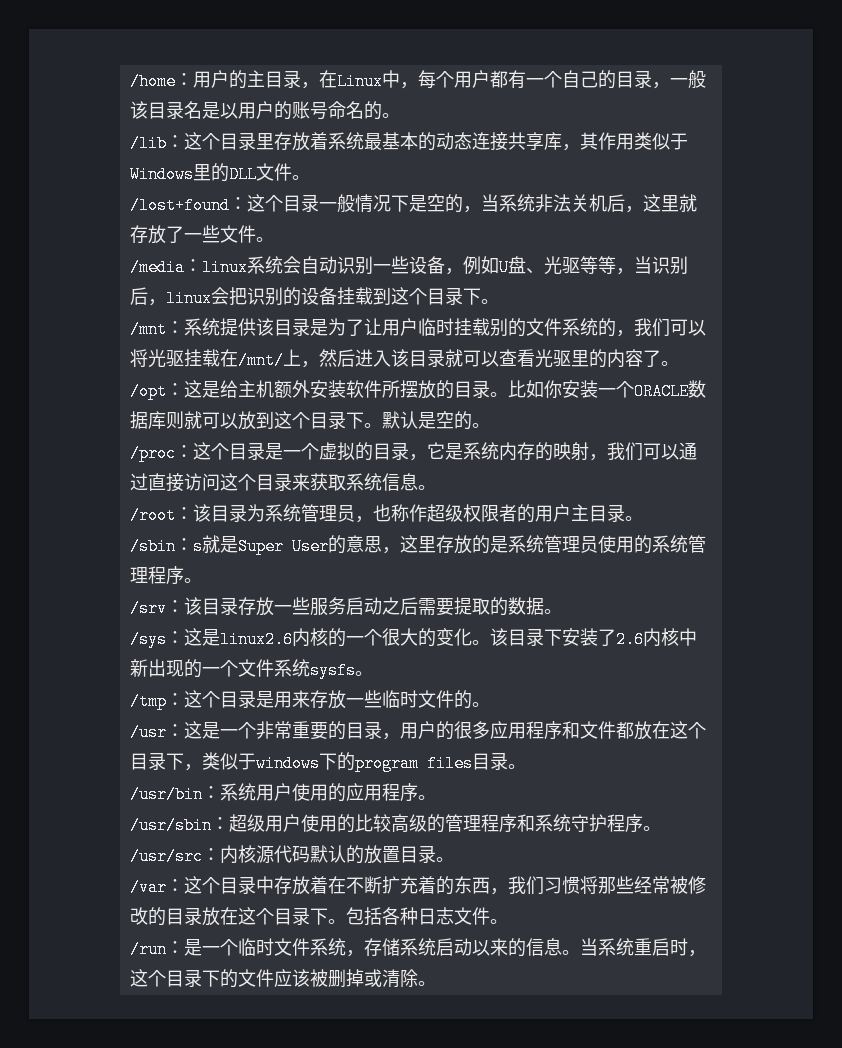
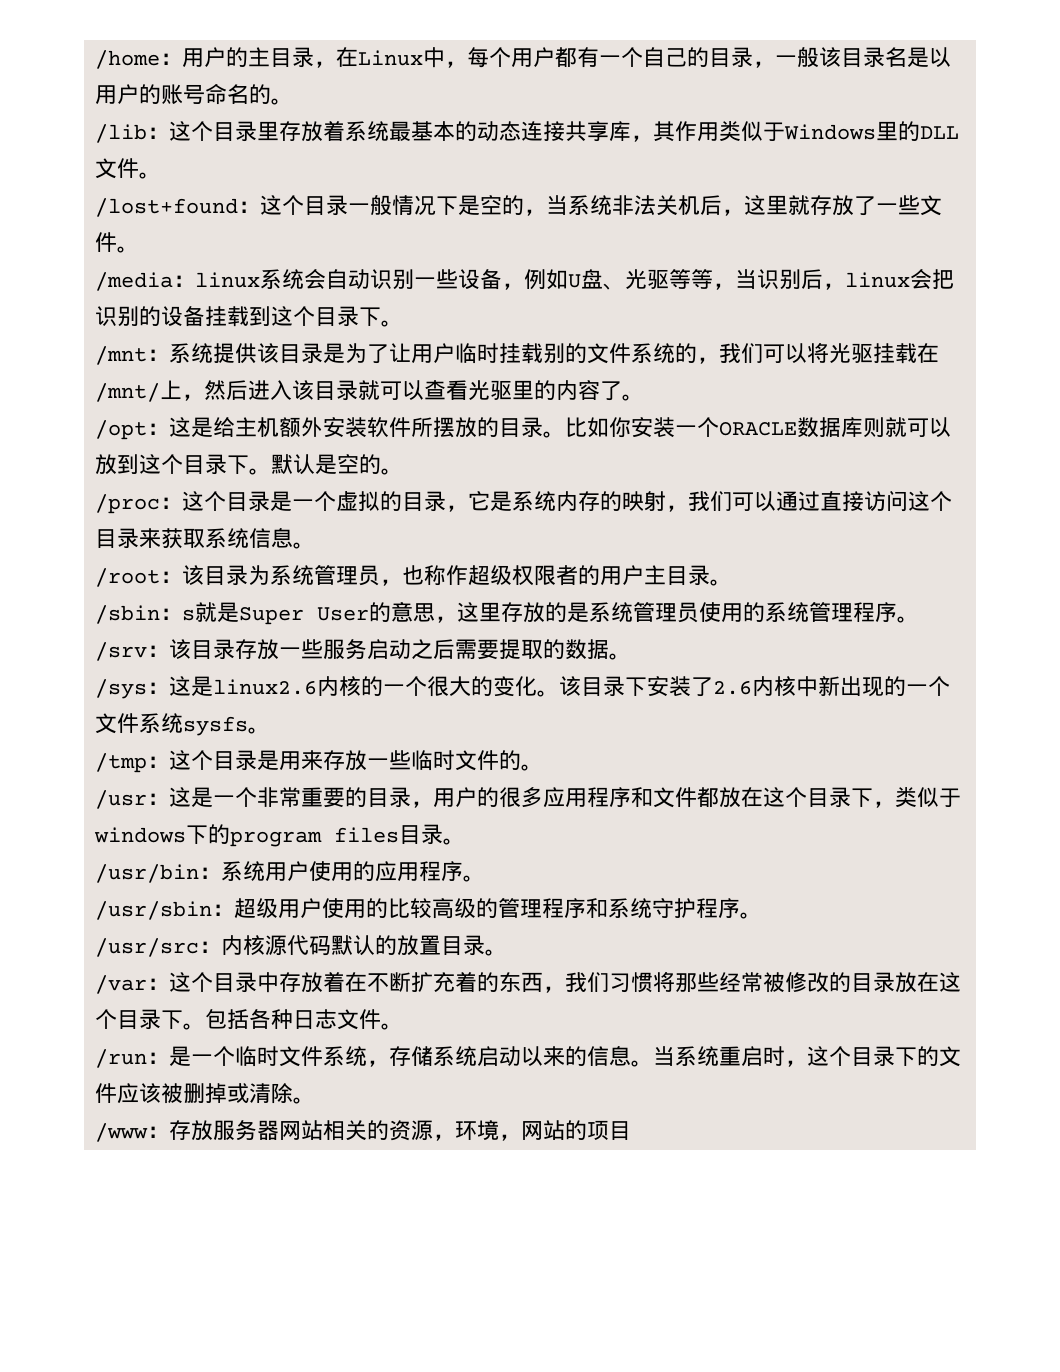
(437, 983) none -> [94,1120,631,1142] // /www：存放服务器网站相关的资源，环境，网站的项目

